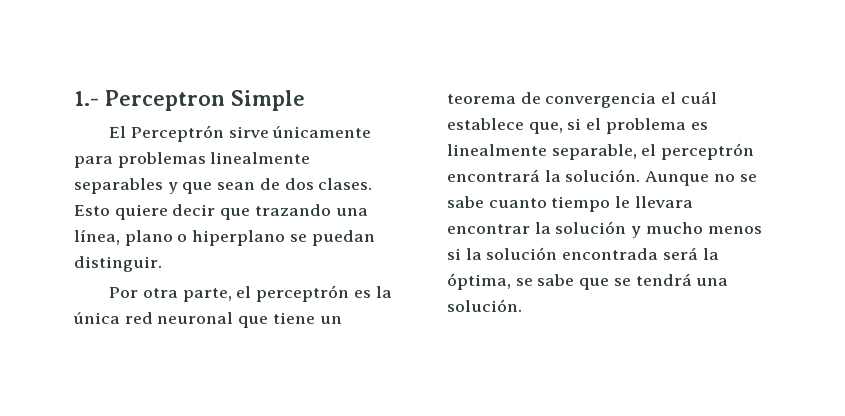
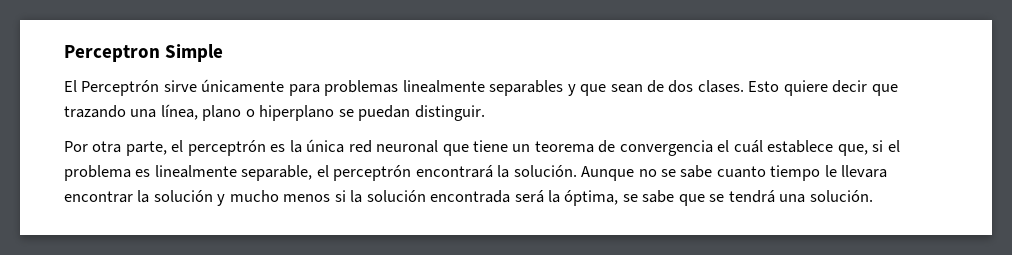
[74,91,99,106] 1.- -> (64, 53) none

